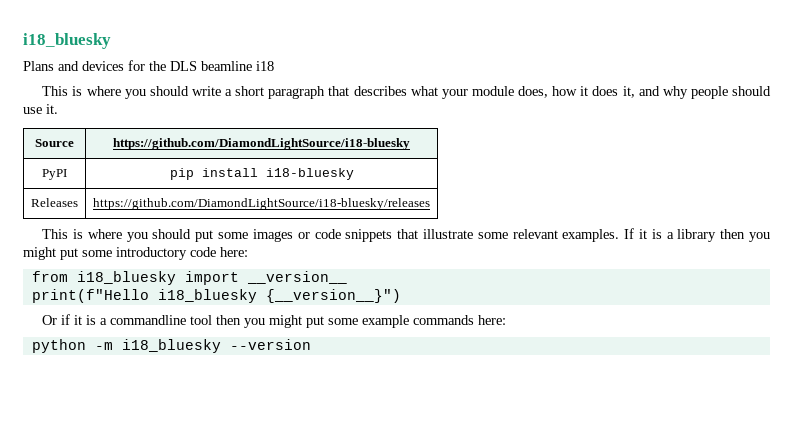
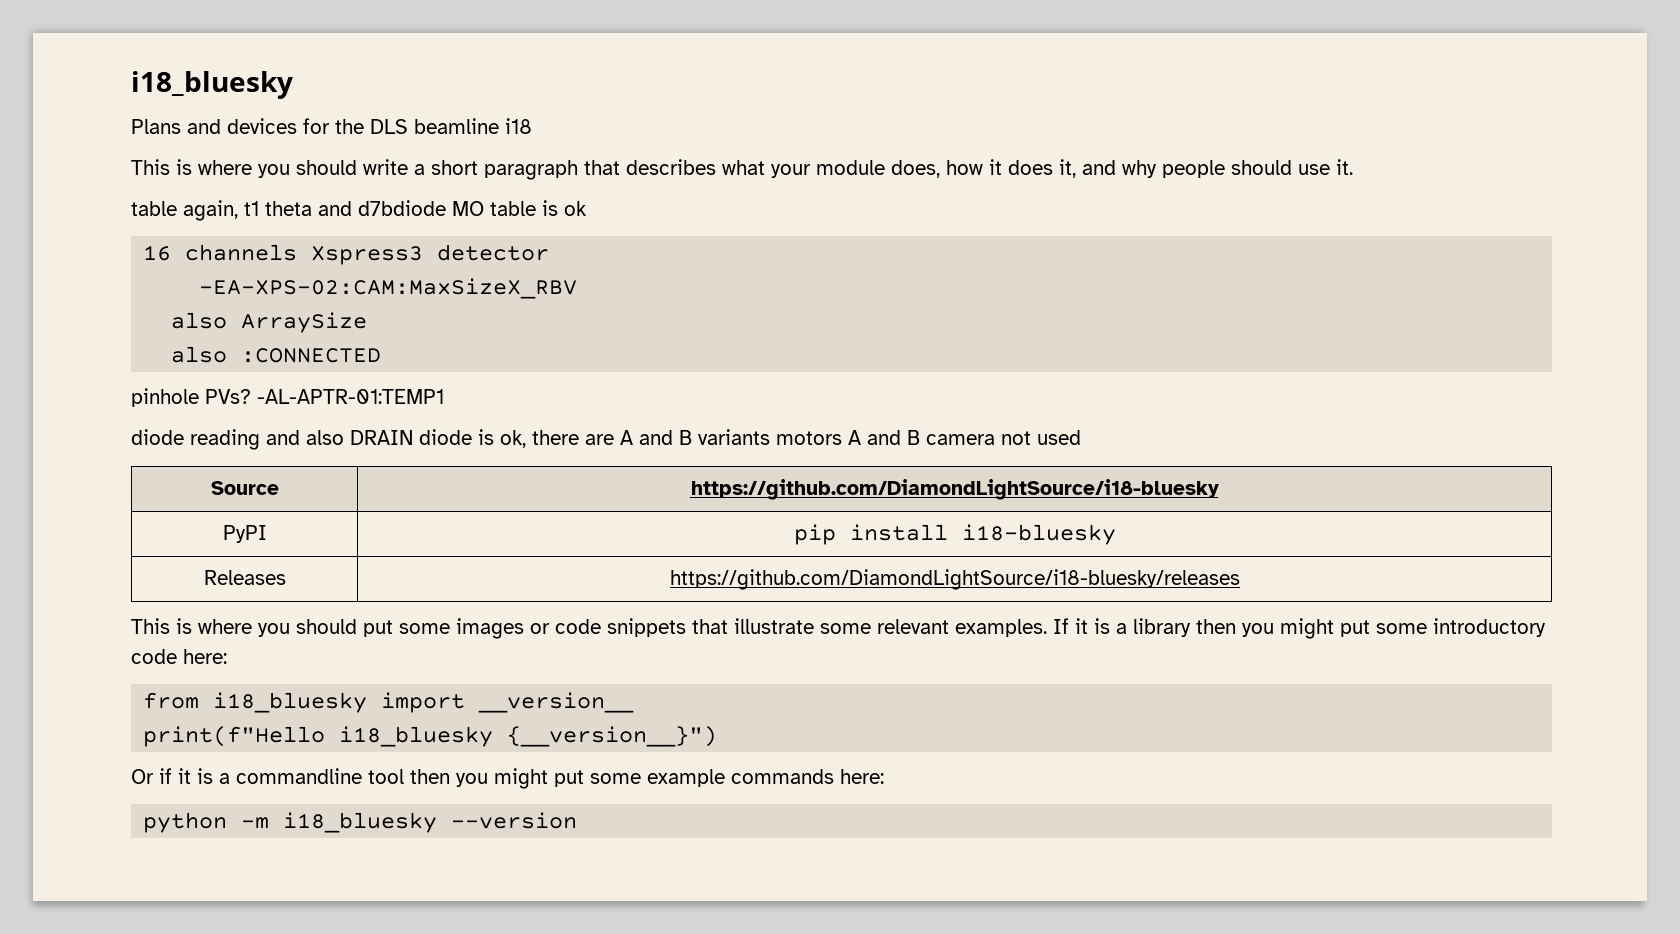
(58, 109) none -> [131,200,587,221] [143,244,550,265] [199,278,578,299] [171,312,368,333] [171,346,382,363] [131,388,444,407] [131,429,1081,450] // table again, t1 theta and d7bdiode MO table is ok // 16 channels Xspress3 detector // -EA-XPS-02:CAM:MaxSizeX_RBV // also ArraySize // also :CONNECTED // pinhole PVs? -AL-APTR-01:TEMP1 // diode reading and also DRAIN diode is ok, there are A and B variants motors A and B camera not used

